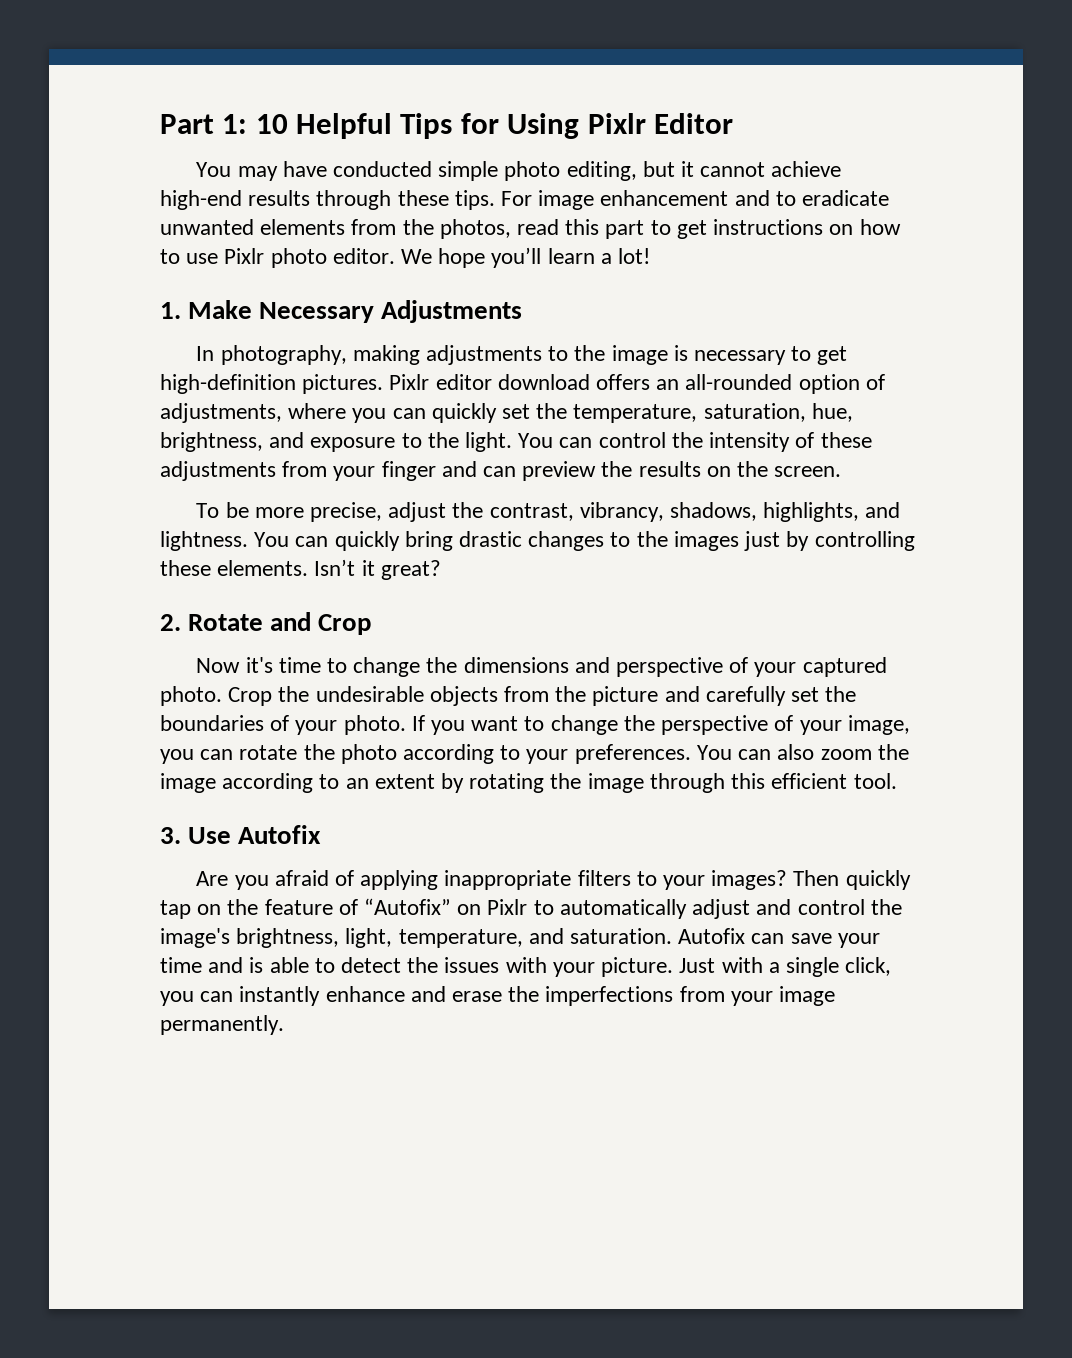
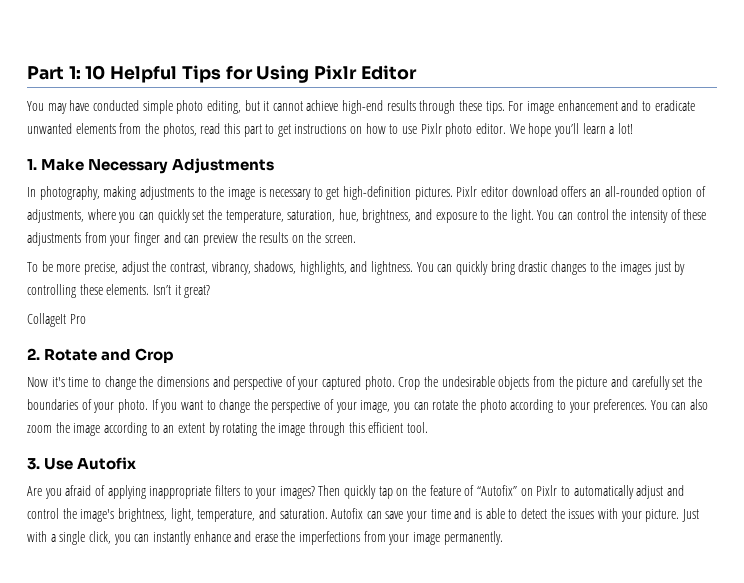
(441, 570) none -> [27,313,86,327] // CollageIt Pro

